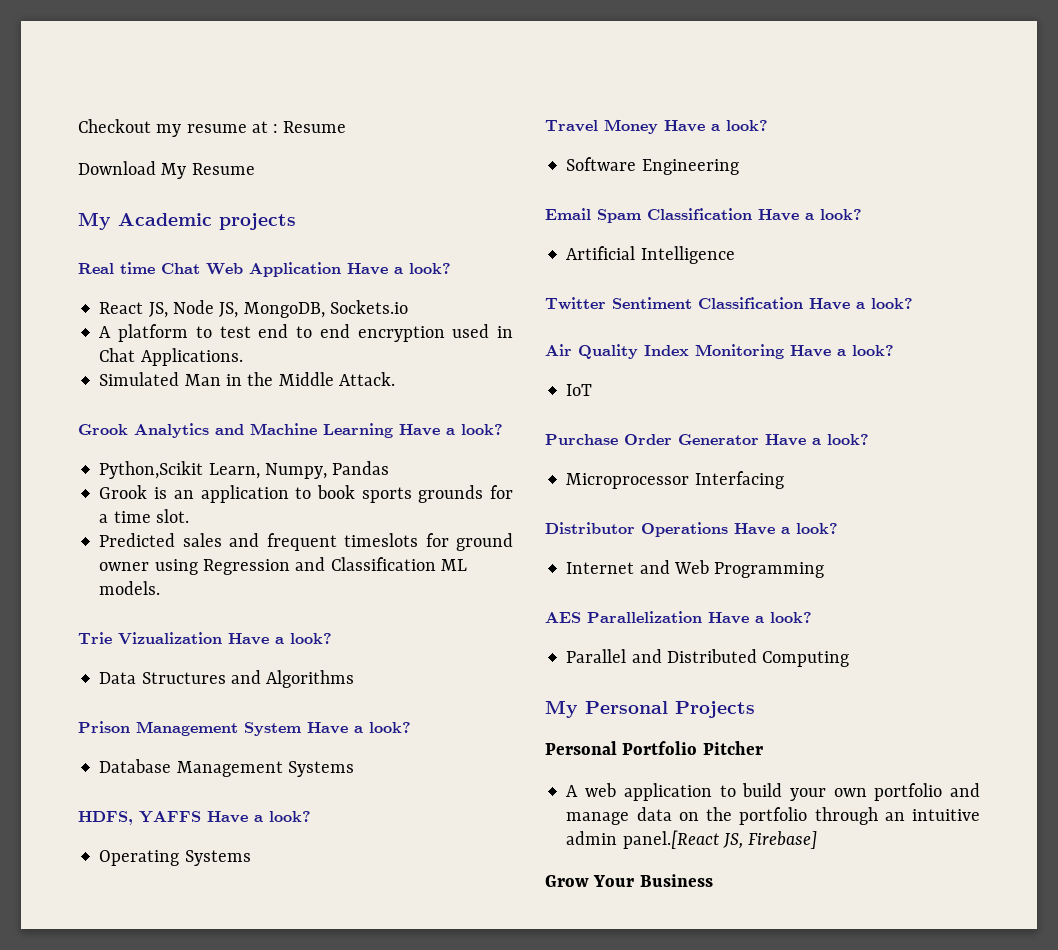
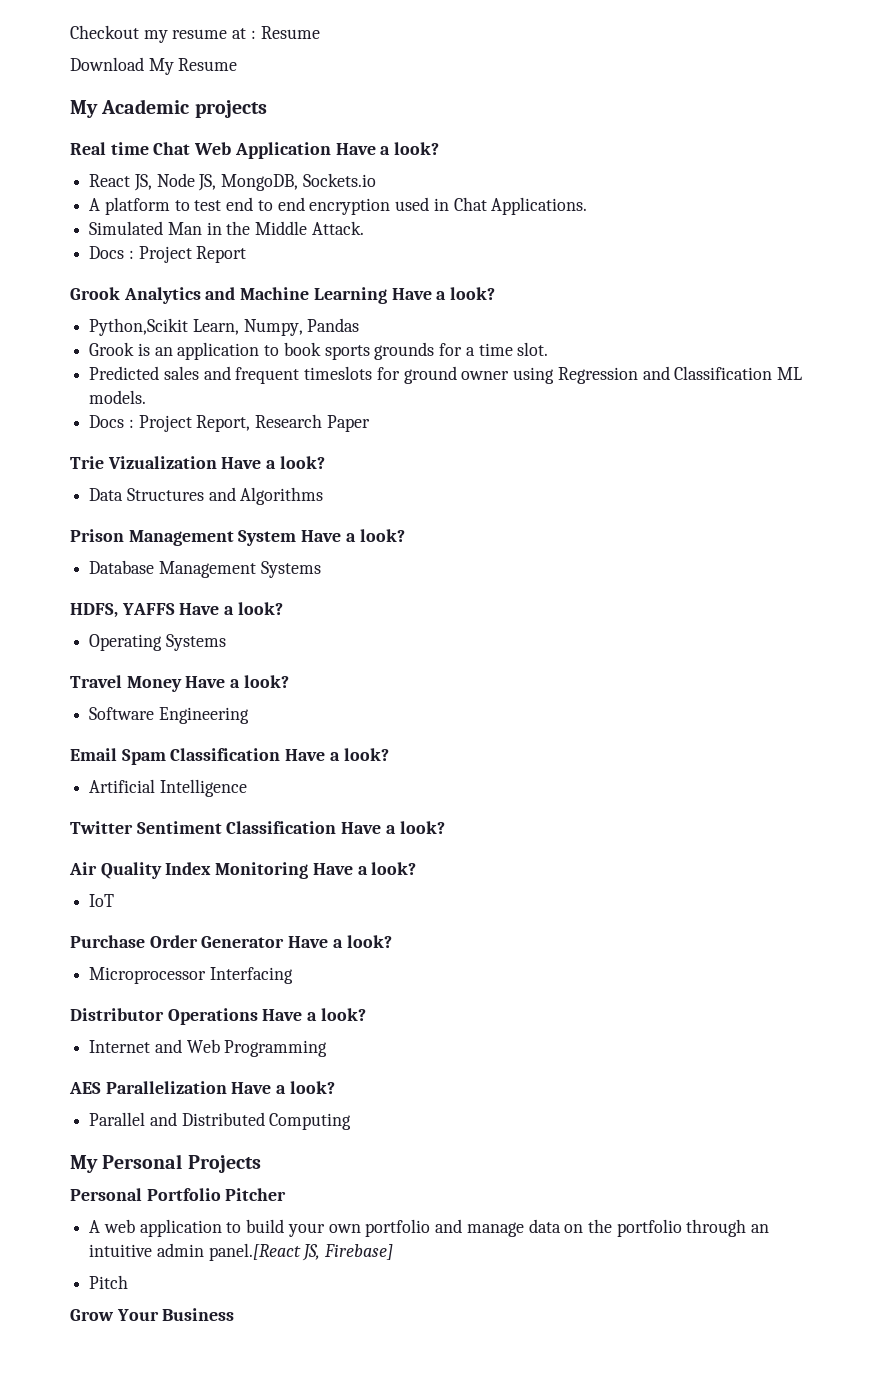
(395, 379) none -> [89,246,247,263] // Docs : Project Report
(161, 588) none -> [89,414,370,432] // Docs : Project Report, Research Paper
(818, 840) none -> [89,1275,129,1289] // Pitch

